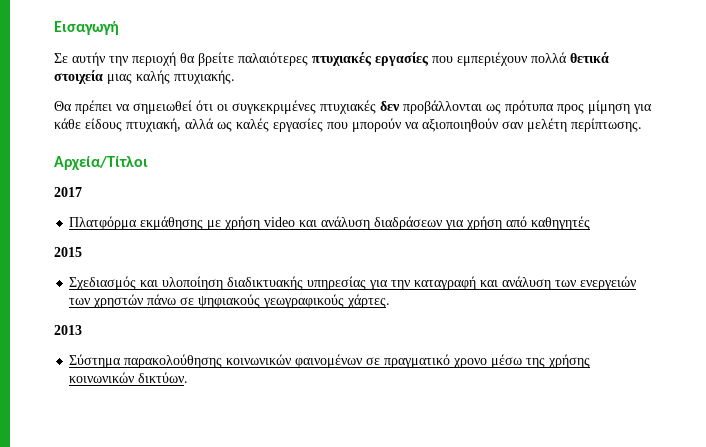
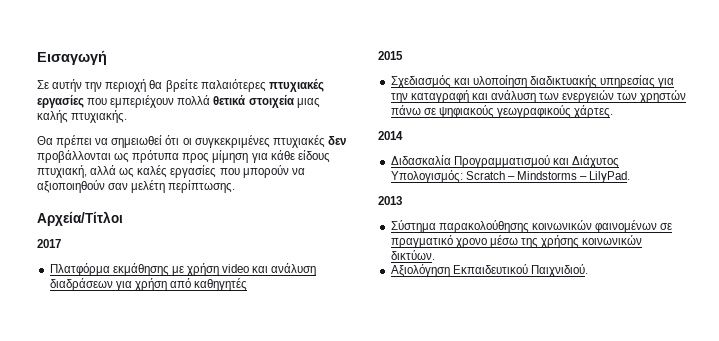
(391, 301) none -> [378,131,403,140] [390,155,619,168] [390,170,631,183] // 2014 // Διδασκαλία Προγραμματισμού και Διάχυτος Υπολογισμός: Scratch – Mindstorms – LilyPad.
(189, 377) none -> [390,264,588,277] // Αξιολόγηση Εκπαιδευτικού Παιχνιδιού.

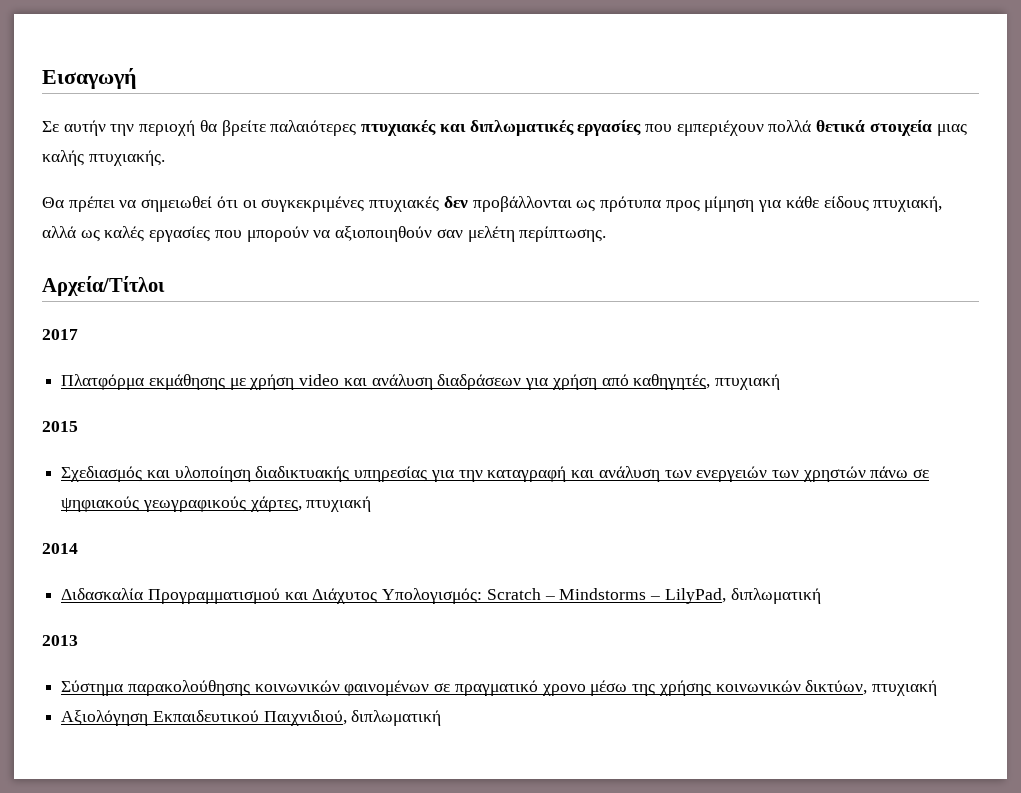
(324, 85) none -> [439,120,574,136] και διπλωματικές
[194,278,248,291] καθηγητές -> [633,374,780,390] καθηγητές, πτυχιακή
[574,105,614,118] χάρτες. -> [249,496,372,512] χάρτες, πτυχιακή
[589,171,631,183] LilyPad. -> [664,588,821,604] LilyPad, διπλωματική
[390,250,435,260] δικτύων. -> [805,680,937,696] δικτύων, πτυχιακή
[530,264,588,277] Παιχνιδιού. -> [263,710,442,726] Παιχνιδιού, διπλωματική

